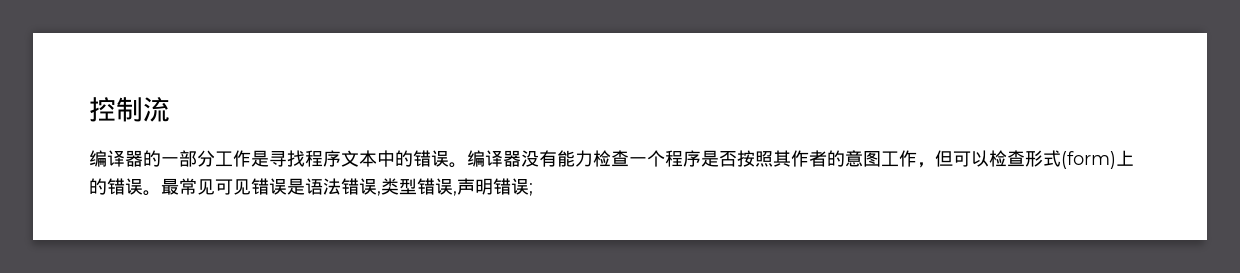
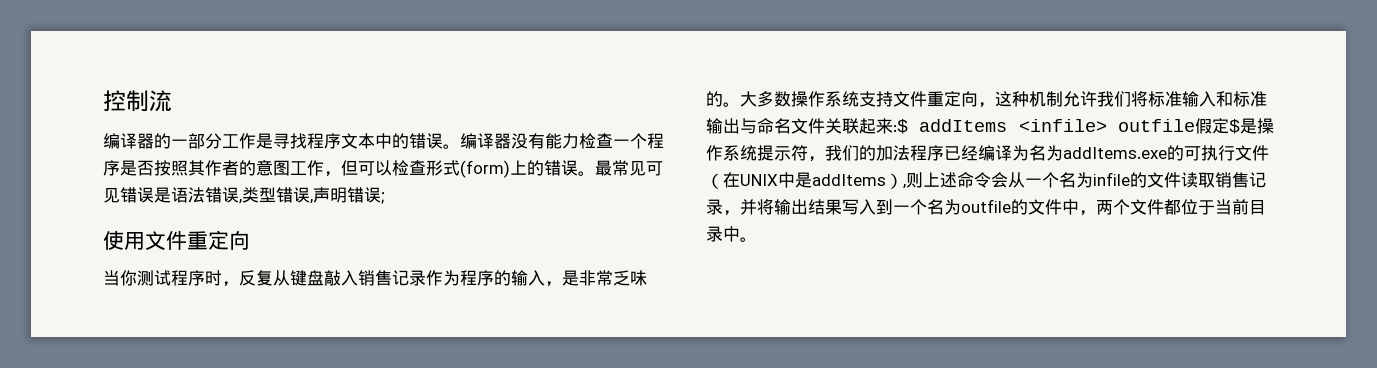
(533, 189) none -> [103,230,250,251] [103,270,647,287] [706,91,1267,108] [706,118,1274,134] [706,145,1269,162] [706,172,1266,189] [706,199,1266,216] [706,226,757,242] // 使用文件重定向 // 当你测试程序时，反复从键盘敲入销售记录作为程序的输入，是非常乏味的。大多数操作系统支持文件重定向，这种机制允许我们将标准输入和标准输出与命名文件关联起来:$ addItems <infile> outfile假定$是操作系统提示符，我们的加法程序已经编译为名为addItems.exe的可执行文件（在UNIX中是addItems）,则上述命令会从一个名为infile的文件读取销售记录，并将输出结果写入到一个名为outfile的文件中，两个文件都位于当前目录中。

